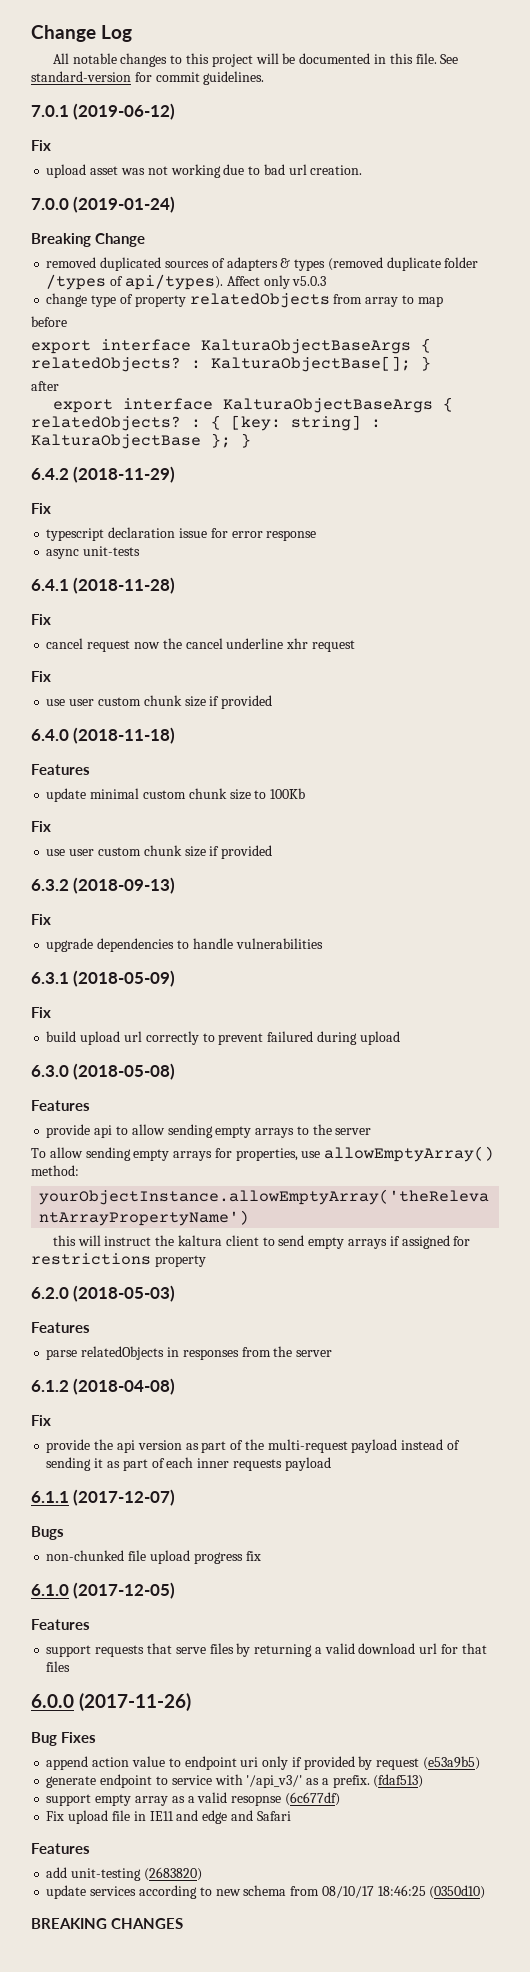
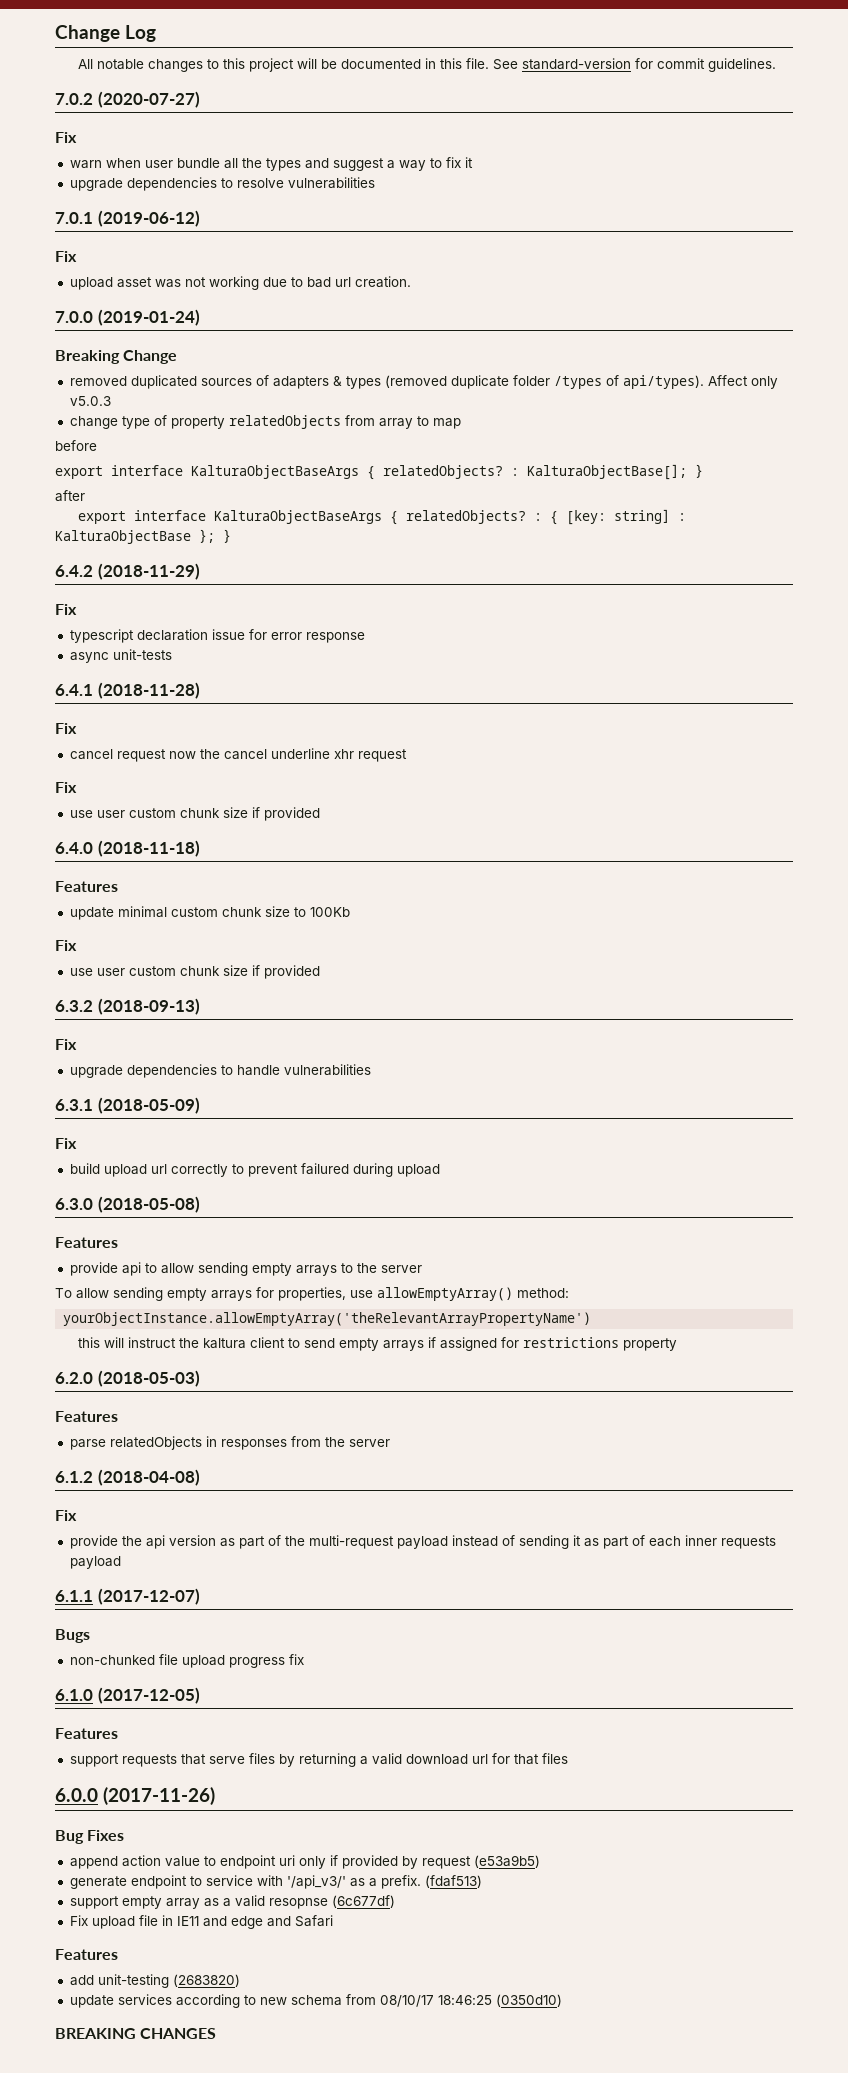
(265, 78) none -> [55,91,200,108] [55,132,77,143] [69,157,473,171] [69,177,375,191] // 7.0.2 (2020-07-27) // Fix // warn when user bundle all the types and suggest a way to fix it // upgrade dependencies to resolve vulnerabilities

